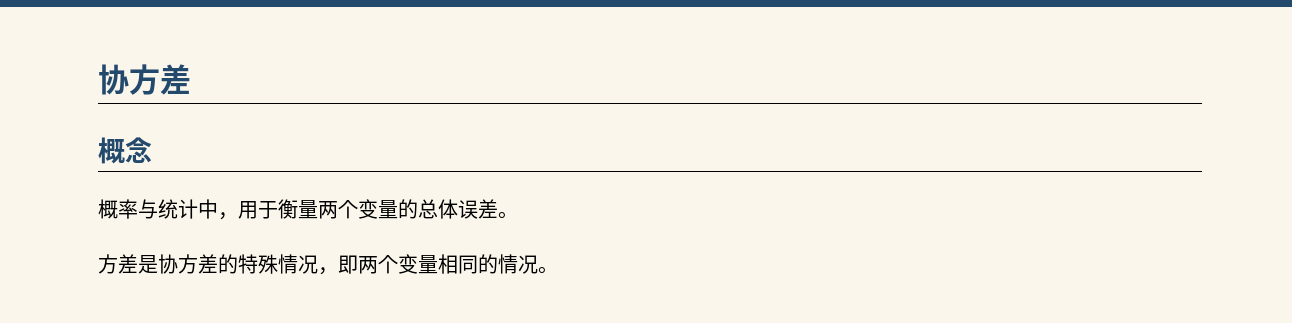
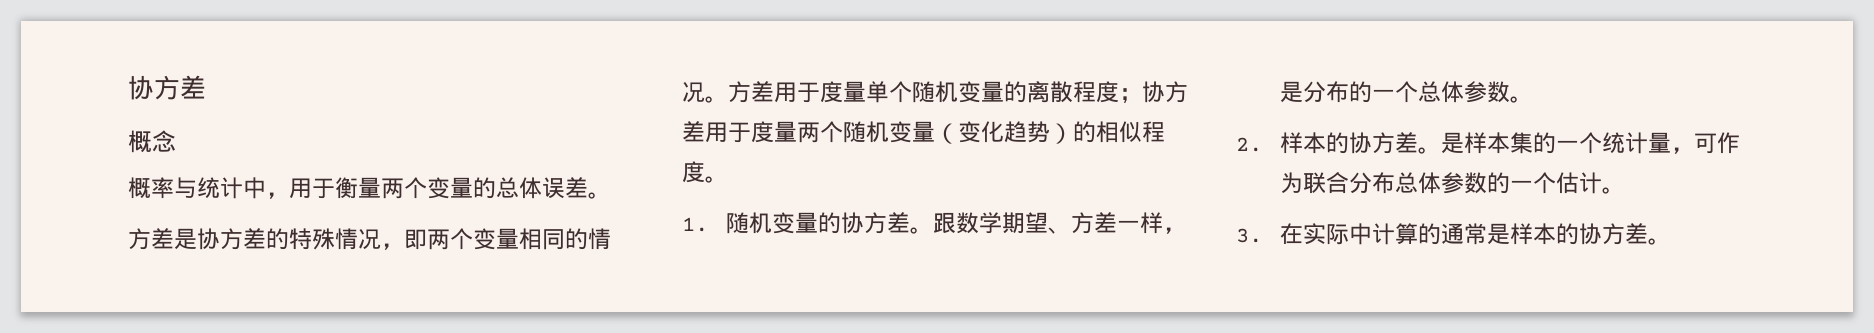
(558, 270) none -> [728,81,1188,103] [682,121,1165,144] [682,161,728,183] [682,212,1186,234] [1279,81,1533,103] [1236,132,1740,154] [1279,172,1625,194] [1236,223,1671,245] 方差用于度量单个随机变量的离散程度；协方差用于度量两个随机变量（变化趋势）的相似程度。 // 1.随机变量的协方差。跟数学期望、方差一样，是分布的一个总体参数。 // 2.样本的协方差。是样本集的一个统计量，可作为联合分布总体参数的一个估计。 // 3.在实际中计算的通常是样本的协方差。

